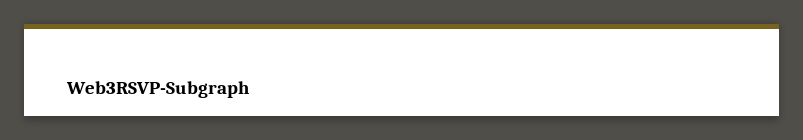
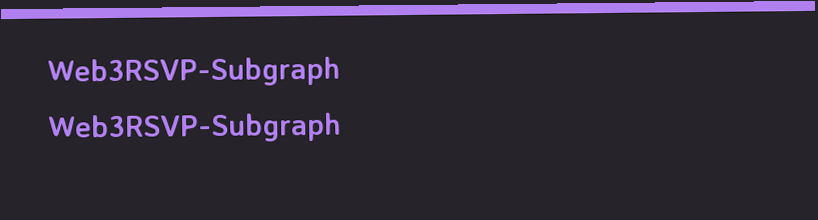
[66,81,250,98] Web3RSVP-Subgraph -> [47,56,341,88] [48,112,342,144] Web3RSVP-Subgraph // Web3RSVP-Subgraph

